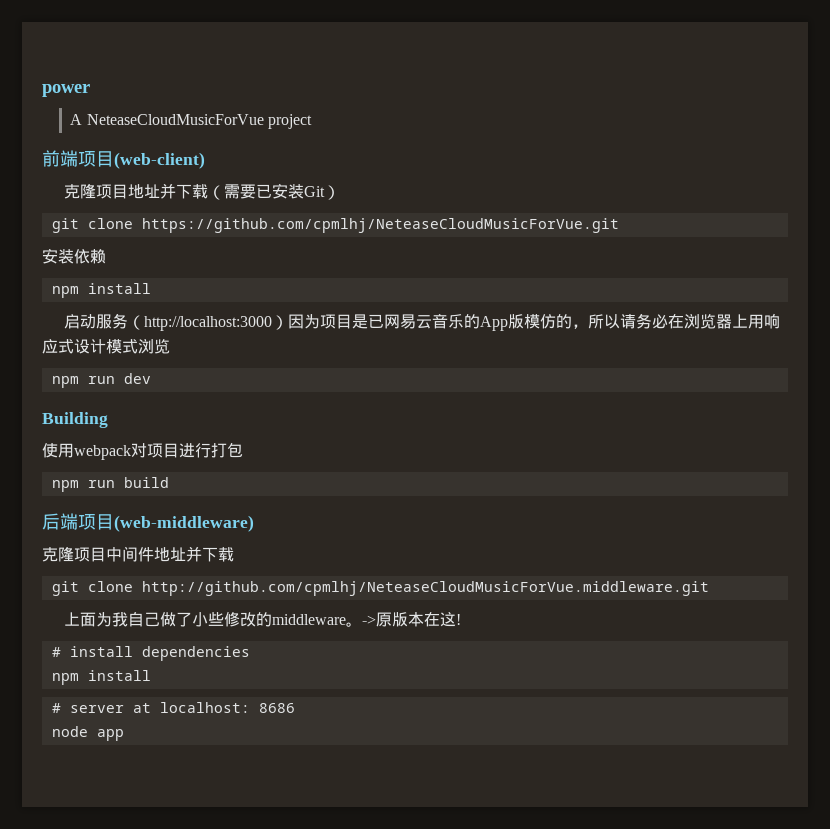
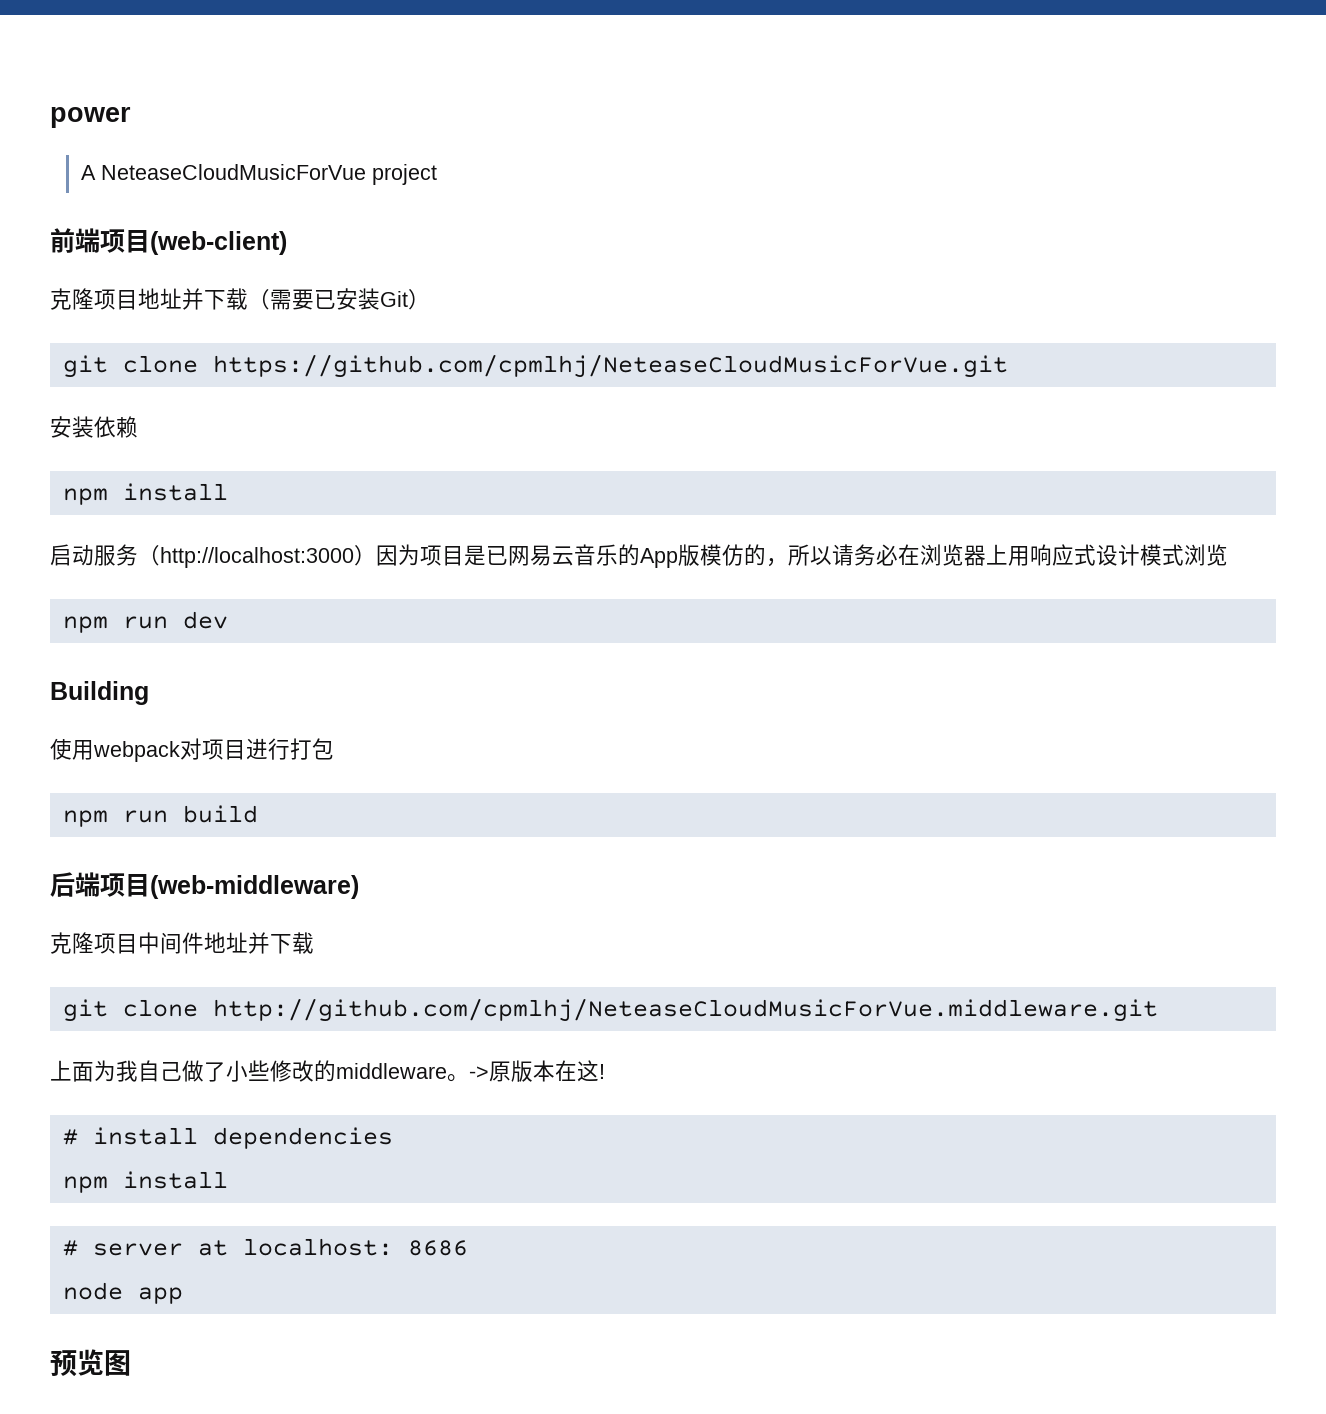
(124, 735) none -> [50,1349,131,1377] // 预览图

